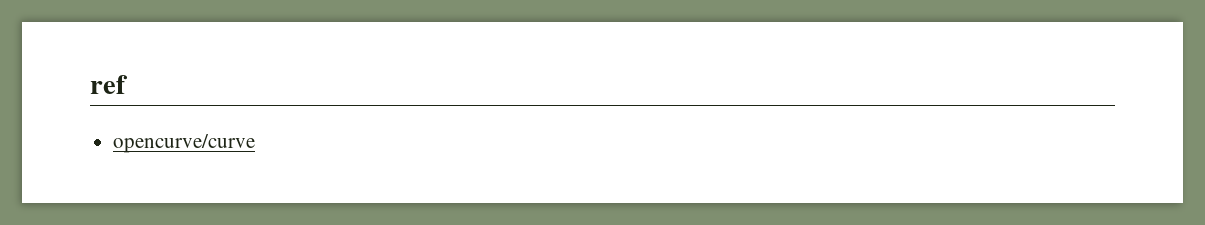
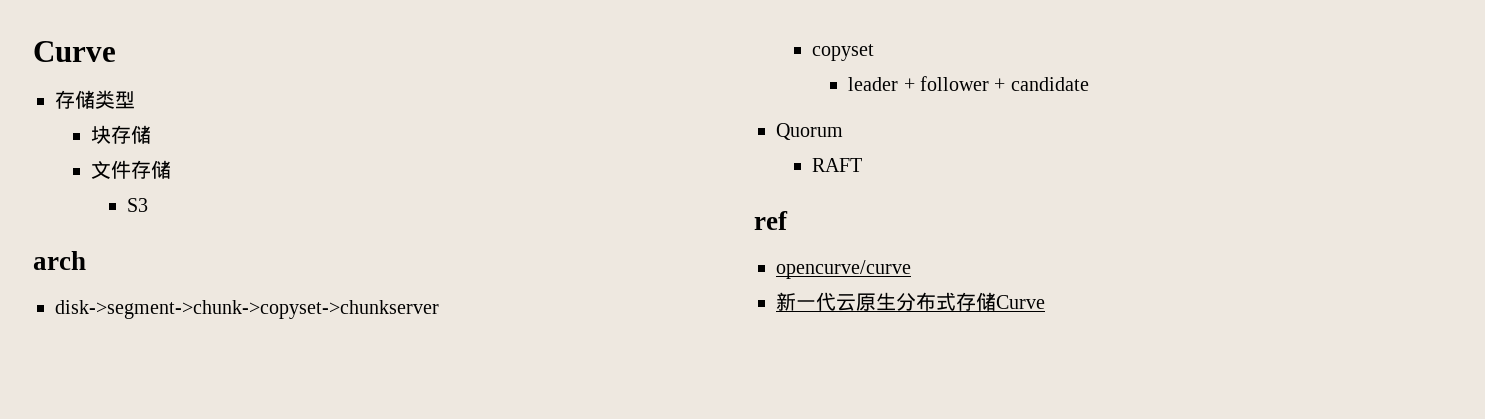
[90,75,128,94] [113,134,256,153] ref // opencurve/curve -> [33,41,116,62] [55,90,135,109] [91,125,152,144] [91,160,172,179] [127,198,149,212] [33,251,86,270] [55,300,439,319] [812,44,875,61] [848,76,1089,91] [776,123,843,140] [812,158,863,172] [754,211,788,230] [776,260,911,279] [776,292,1045,311] Curve // 存储类型 // 块存储 // 文件存储 // S3 // arch // disk->segment->chunk->copyset->chunkserver // copyset // leader + follower + candidate // Quorum // RAFT // ref // opencurve/curve // 新一代云原生分布式存储Curve

